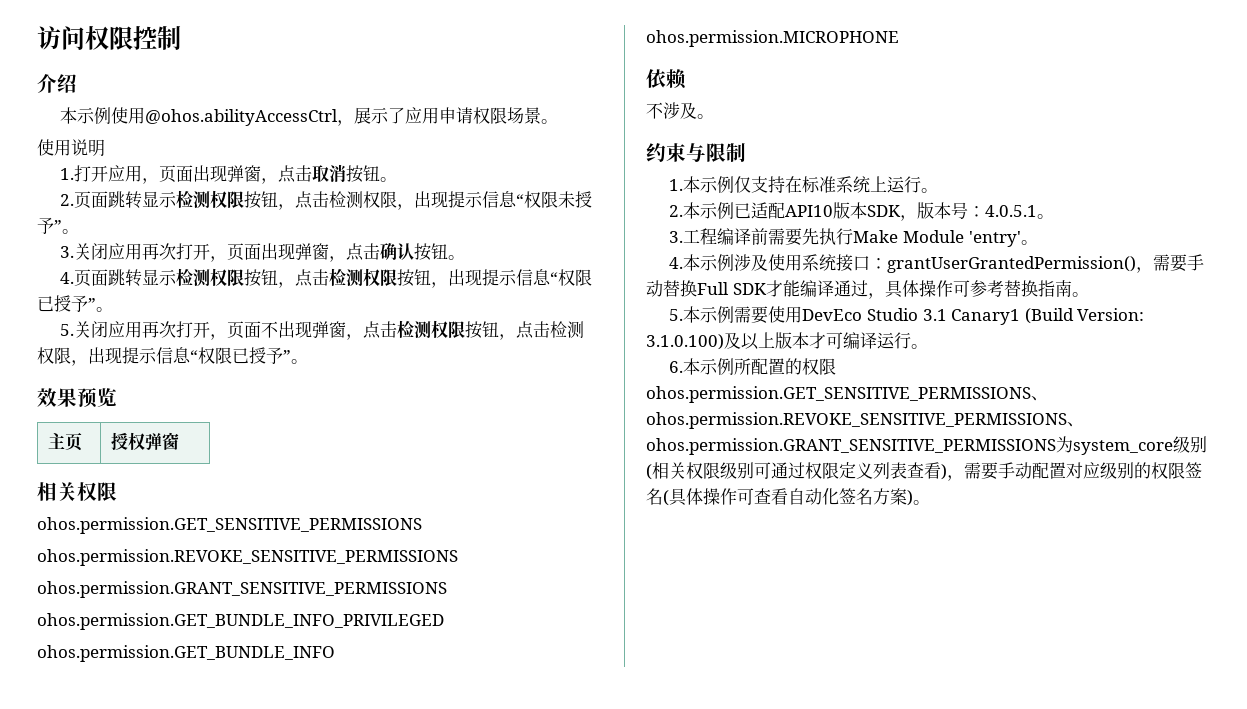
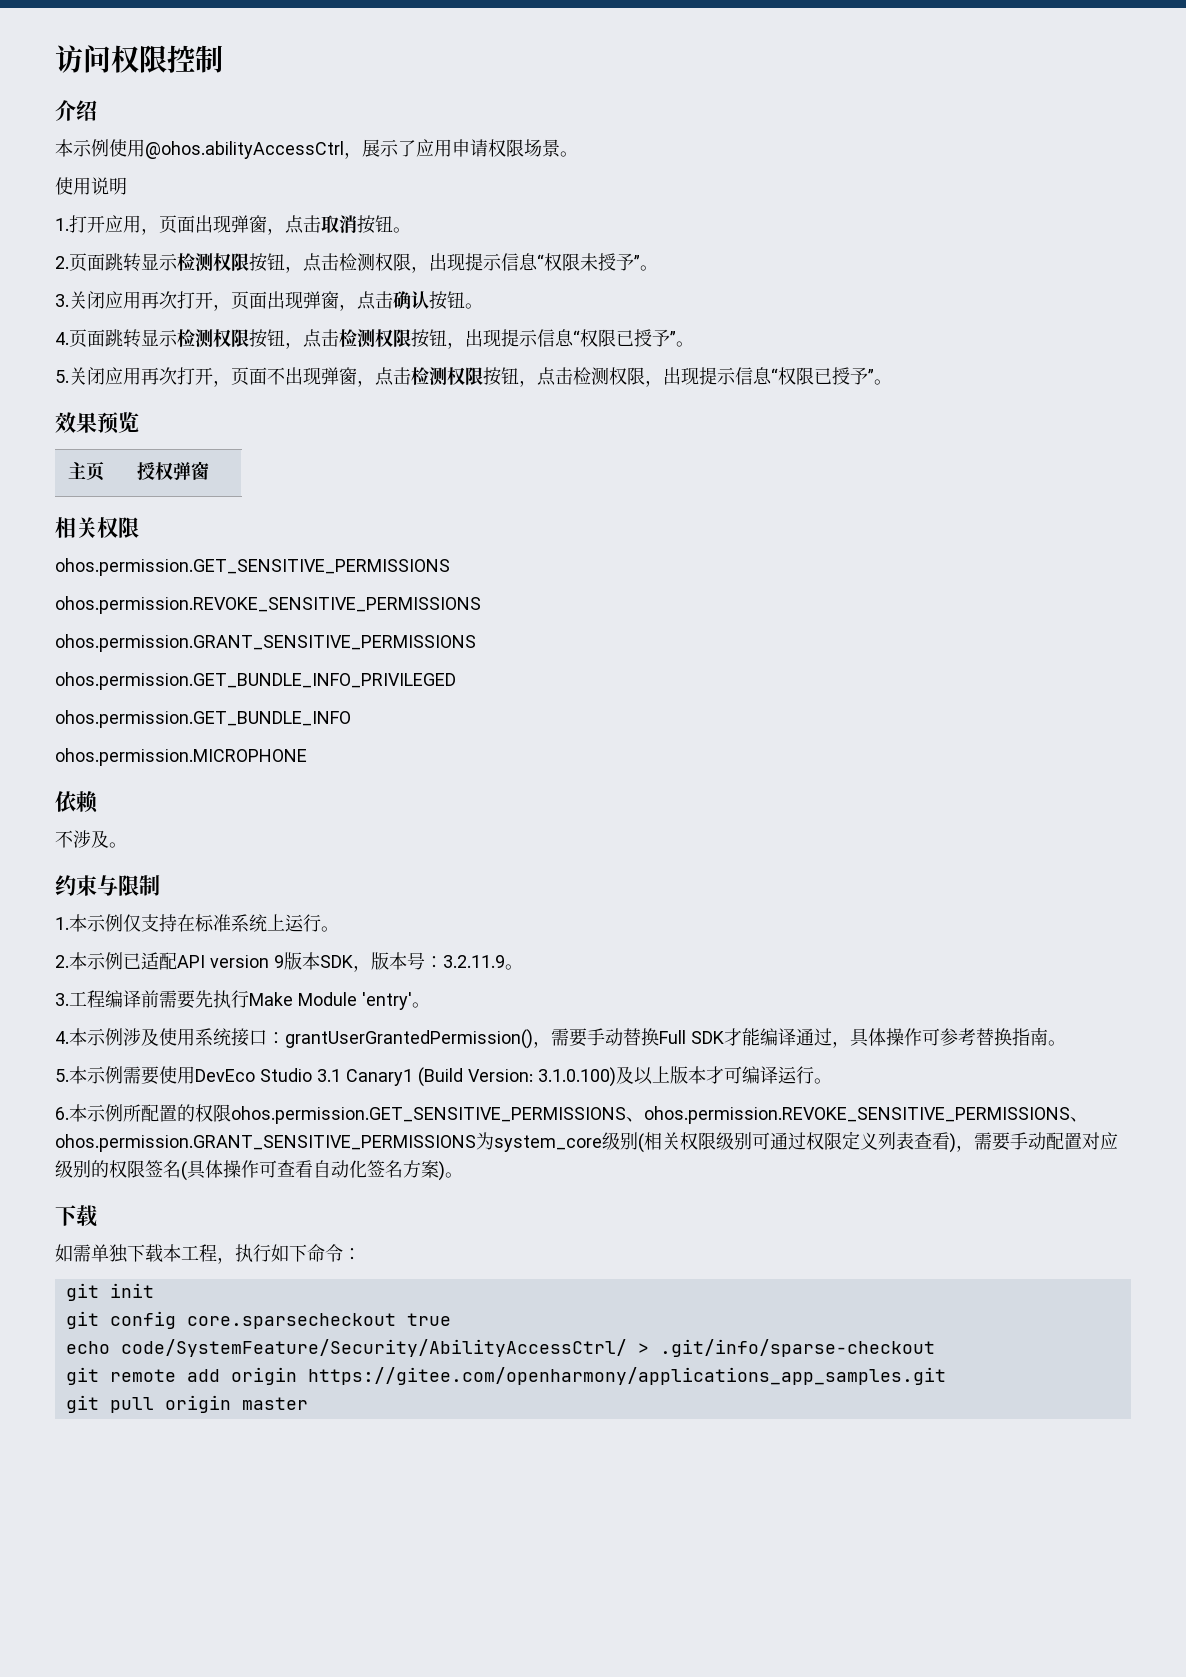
[785,205,834,217] API10 -> [177,955,284,968] API version 9
[985,205,1038,217] 4.0.5.1 -> [443,955,505,968] 3.2.11.9
(930, 502) none -> [55,1205,98,1227] [55,1244,361,1264] [65,1283,154,1301] [65,1311,451,1329] [65,1339,935,1357] [65,1367,946,1385] [65,1395,308,1413] // 下载 // 如需单独下载本工程，执行如下命令： // git init // git config core.sparsecheckout true // echo code/SystemFeature/Security/AbilityAccessCtrl/ > .git/info/sparse-checkout // git remote add origin https://gitee.com/openharmony/applications_app_samples.git // git pull origin master

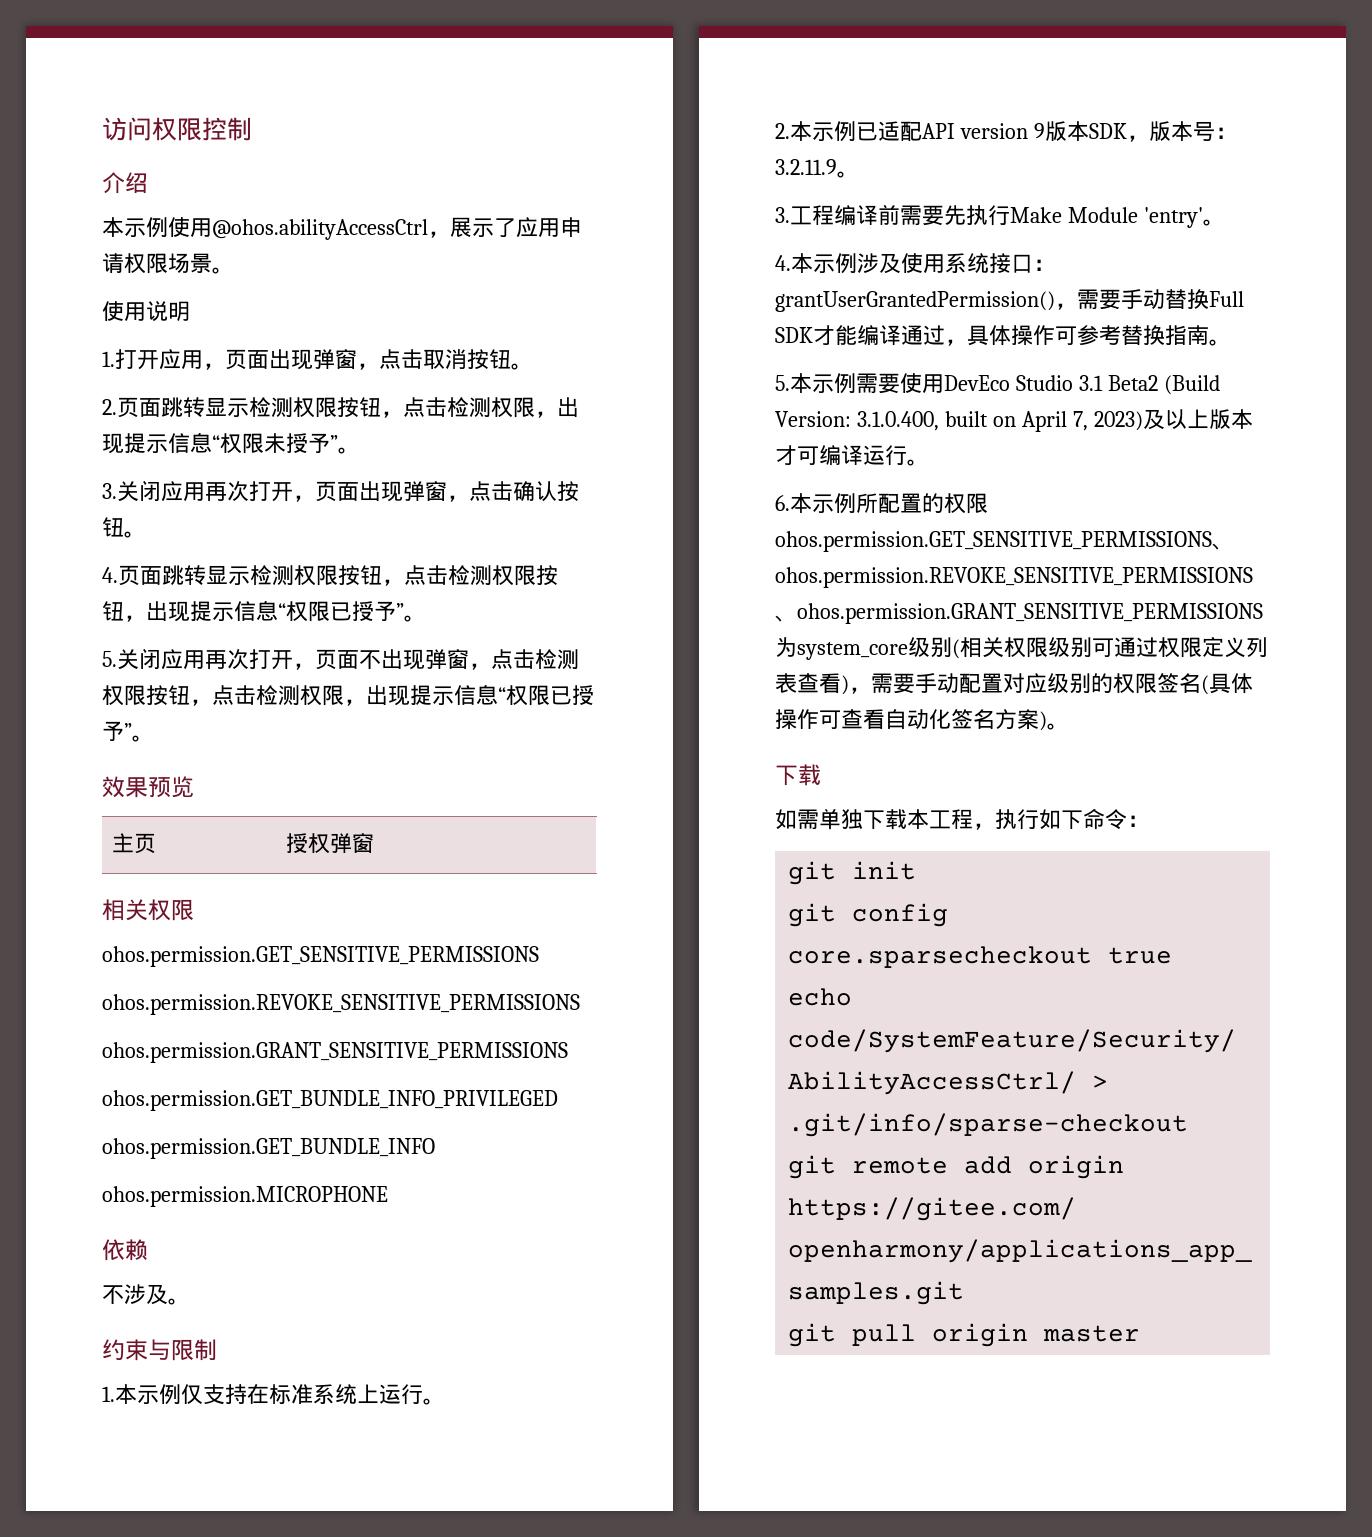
[346,1069,413,1086] Canary1 -> [1107,375,1158,391] Beta2
[538,1067,616,1087] 3.1.0.100) -> [856,411,1143,432] 3.1.0.400, built on April 7, 2023)

